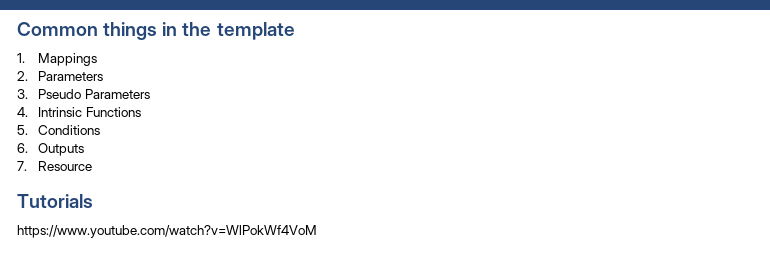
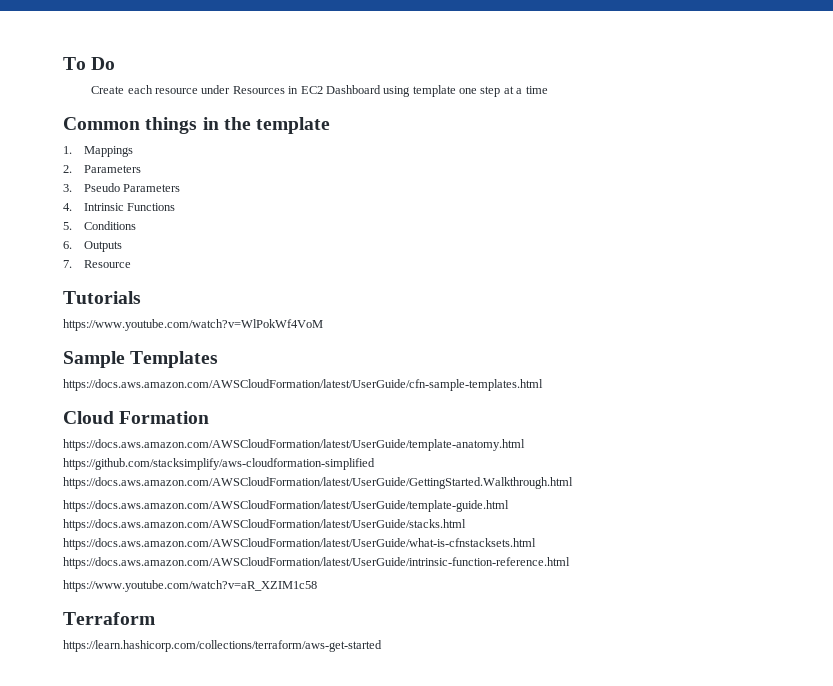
(17, 29) none -> [63,57,116,70] [91,85,548,97] To Do // Create each resource under Resources in EC2 Dashboard using template one step at a time //
(317, 231) none -> [63,351,219,368] [63,379,543,391] [63,411,210,424] [63,439,525,451] [63,458,375,470] [63,477,573,489] [63,500,509,512] [63,519,466,531] [63,538,536,550] [63,557,570,569] [63,580,317,592] [63,612,155,625] [63,640,382,652] // Sample Templates // https://docs.aws.amazon.com/AWSCloudFormation/latest/UserGuide/cfn-sample-templates.html // Cloud Formation // https://docs.aws.amazon.com/AWSCloudFormation/latest/UserGuide/template-anatomy.html https://github.com/stacksimplify/aws-cloudformation-simplified https://docs.aws.amazon.com/AWSCloudFormation/latest/UserGuide/GettingStarted.Walkthrough.html // https://docs.aws.amazon.com/AWSCloudFormation/latest/UserGuide/template-guide.html https://docs.aws.amazon.com/AWSCloudFormation/latest/UserGuide/stacks.html https://docs.aws.amazon.com/AWSCloudFormation/latest/UserGuide/what-is-cfnstacksets.html https://docs.aws.amazon.com/AWSCloudFormation/latest/UserGuide/intrinsic-function-reference.html // https://www.youtube.com/watch?v=aR_XZIM1c58 // Terraform // https://learn.hashicorp.com/collections/terraform/aws-get-started

